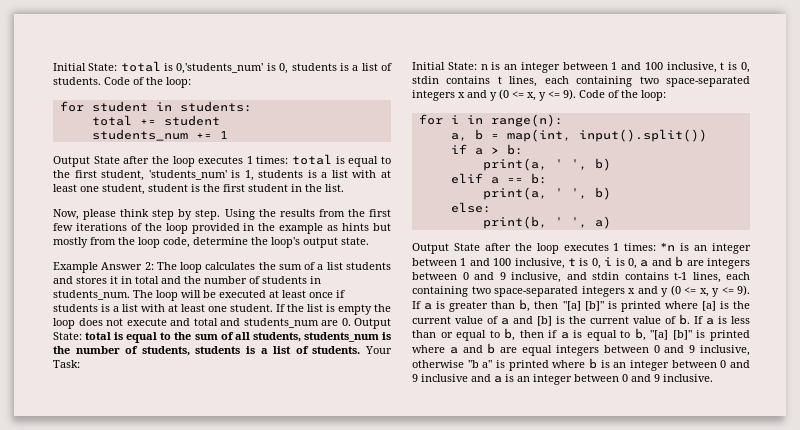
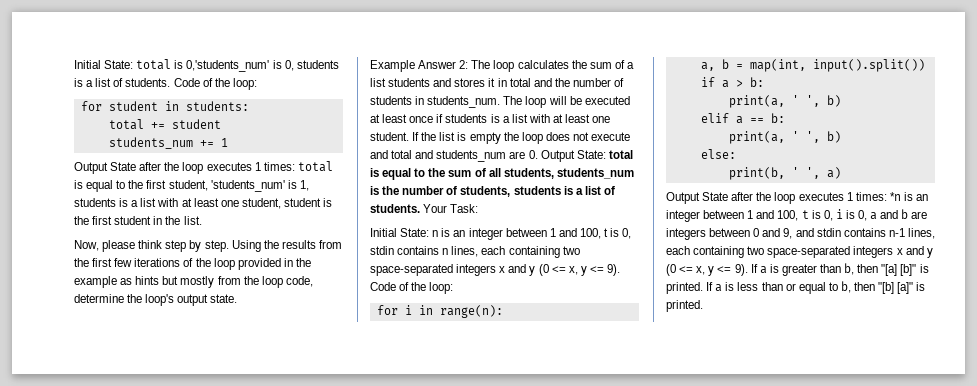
[644,62,717,73] 100 inclusive, -> [579,228,601,239] 100,
[497,76,502,84] t -> [442,248,449,255] n
[493,258,565,269] 100 inclusive, -> [777,210,799,221] 100,
[499,272,561,283] 9 inclusive, -> [783,228,793,239] 9,
[674,272,687,280] t-1 -> [888,228,905,237] n-1
[620,301,750,312] [412,314,690,326] printed where [a] is the current value of a and [b] is the current value of b. -> [666,282,703,294] printed.
[548,328,750,341] [412,343,750,356] [412,358,750,371] [412,374,713,385] if a is equal to b, "[a] [b]" is printed where a and b are equal integers between 0 and 9 inclusive, otherwise "b a" is printed where b is an integer between 0 and 9 inclusive and a is an integer between 0 and 9 inclusive. -> [878,282,926,294] [666,300,703,312] "[b] [a]" is printed.

